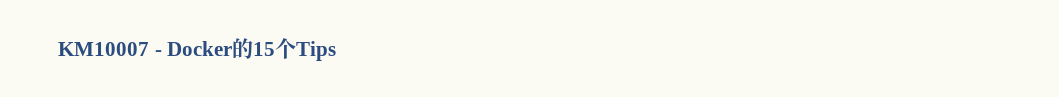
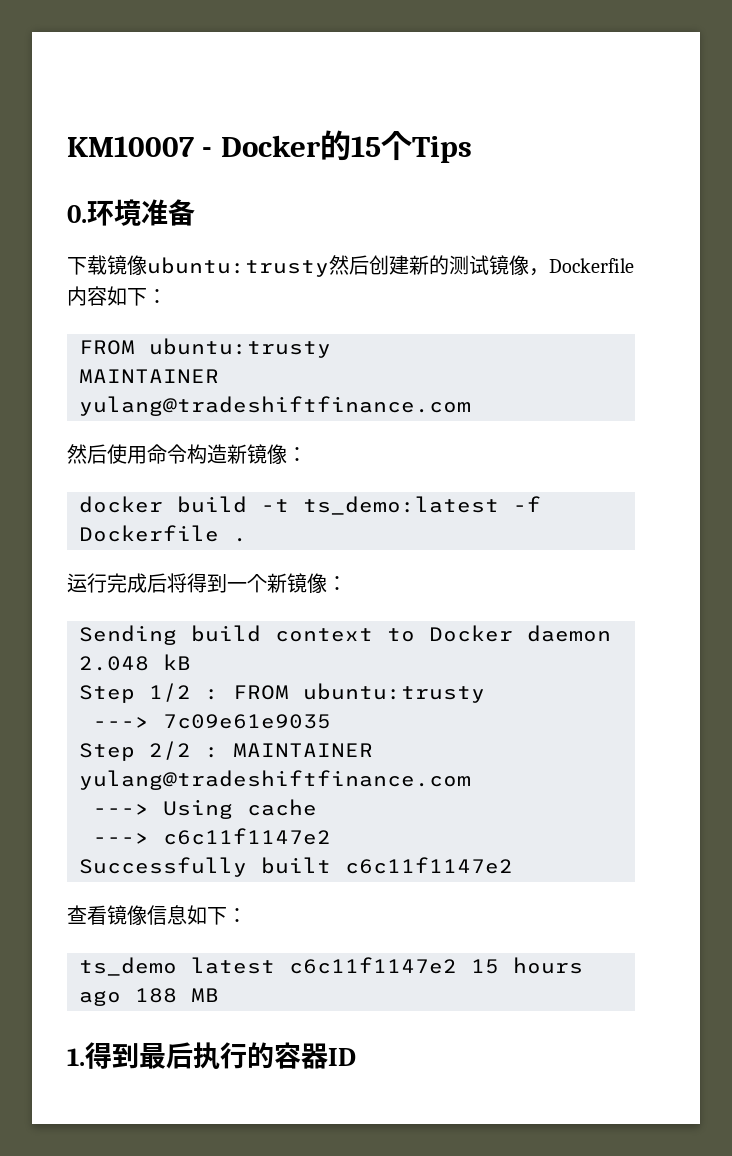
(337, 51) none -> [67,199,195,226] [67,255,634,277] [67,286,167,306] [79,338,331,358] [79,369,219,383] [79,396,471,416] [67,444,307,464] [79,496,541,515] [79,525,247,542] [67,573,347,593] [79,625,611,645] [79,654,191,671] [79,683,485,703] [93,714,331,729] [79,741,373,761] [79,770,471,790] [93,799,317,819] [93,828,331,845] [79,857,513,877] [67,905,247,925] [79,957,583,976] [79,988,219,1006] [67,1042,356,1069] // 0.环境准备 // 下载镜像ubuntu:trusty然后创建新的测试镜像，Dockerfile内容如下： // FROM ubuntu:trusty // MAINTAINER yulang@tradeshiftfinance.com // 然后使用命令构造新镜像： // docker build -t ts_demo:latest -f Dockerfile . // 运行完成后将得到一个新镜像： // Sending build context to Docker daemon 2.048 kB // Step 1/2 : FROM ubuntu:trusty // ---> 7c09e61e9035 // Step 2/2 : MAINTAINER yulang@tradeshiftfinance.com // ---> Using cache // ---> c6c11f1147e2 // Successfully built c6c11f1147e2 // 查看镜像信息如下： // ts_demo latest c6c11f1147e2 15 hours ago 188 MB // 1.得到最后执行的容器ID

